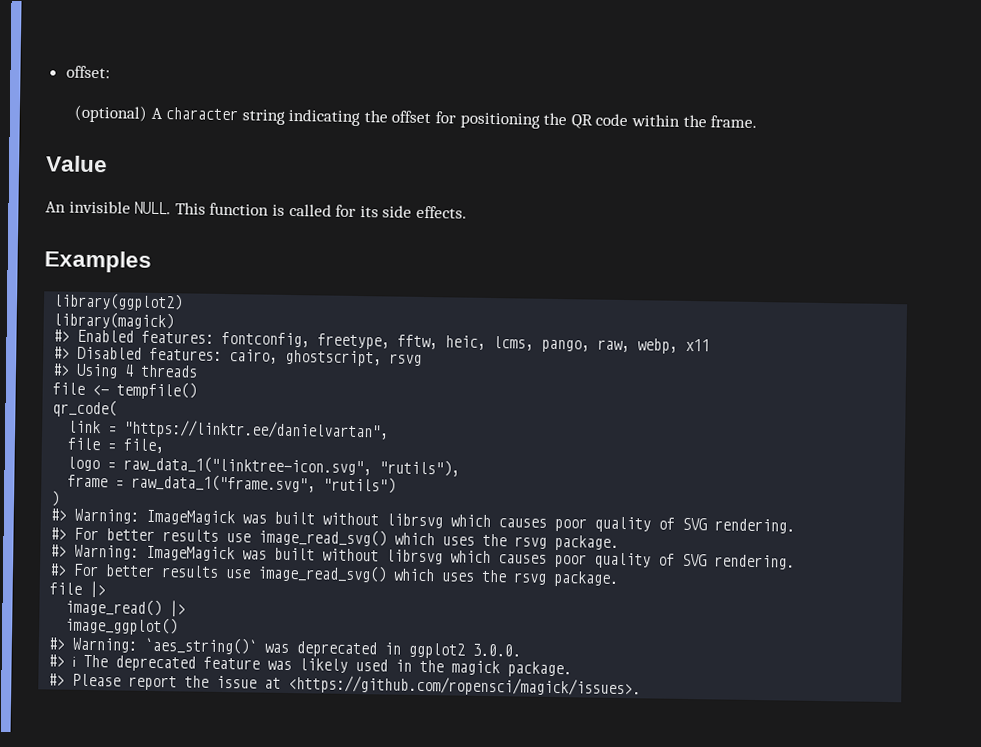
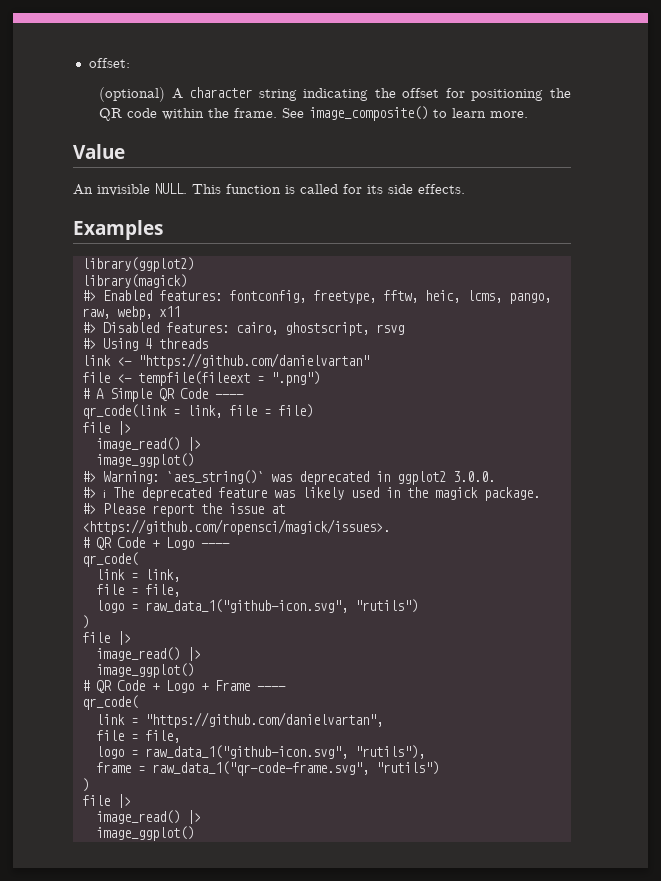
(758, 121) none -> [282,106,529,121] See image_composite() to learn more.
(199, 371) none -> [81,353,369,369] // link <- "https://github.com/danielvartan"
[116,381,198,400] [52,399,118,418] [68,419,390,441] [67,437,165,454] [67,455,461,477] [67,473,397,494] [50,490,61,507] [50,508,796,534] [50,527,620,551] [50,544,796,570] [49,563,620,587] tempfile() // qr_code( // link = "https://linktr.ee/danielvartan", // file = file, // logo = raw_data_1("linktree-icon.svg", "rutils"), // frame = raw_data_1("frame.svg", "rutils") // ) // #> Warning: ImageMagick was built without librsvg which causes poor quality of SVG rendering. // #> For better results use image_read_svg() which uses the rsvg package. // #> Warning: ImageMagick was built without librsvg which causes poor quality of SVG rendering. // #> For better results use image_read_svg() which uses the rsvg package. -> [137,371,320,386] [81,388,244,402] [81,404,313,419] tempfile(fileext = ".png") // # A Simple QR Code ---- // qr_code(link = link, file = file)
(642, 686) none -> [81,537,230,550] [81,552,138,567] [95,569,180,582] [95,584,180,597] [95,599,418,613] [81,615,89,629] [81,631,131,645] [95,647,201,661] [95,663,194,678] [81,680,286,693] [81,695,138,710] [95,712,383,728] [95,730,180,743] [95,745,425,759] [95,761,439,776] [81,778,89,792] [81,794,131,808] [95,810,201,824] [95,826,194,841] // # QR Code + Logo ---- // qr_code( // link = link, // file = file, // logo = raw_data_1("github-icon.svg", "rutils") // ) // file |> // image_read() |> // image_ggplot() // # QR Code + Logo + Frame ---- // qr_code( // link = "https://github.com/danielvartan", // file = file, // logo = raw_data_1("github-icon.svg", "rutils"), // frame = raw_data_1("qr-code-frame.svg", "rutils") // ) // file |> // image_read() |> // image_ggplot()

